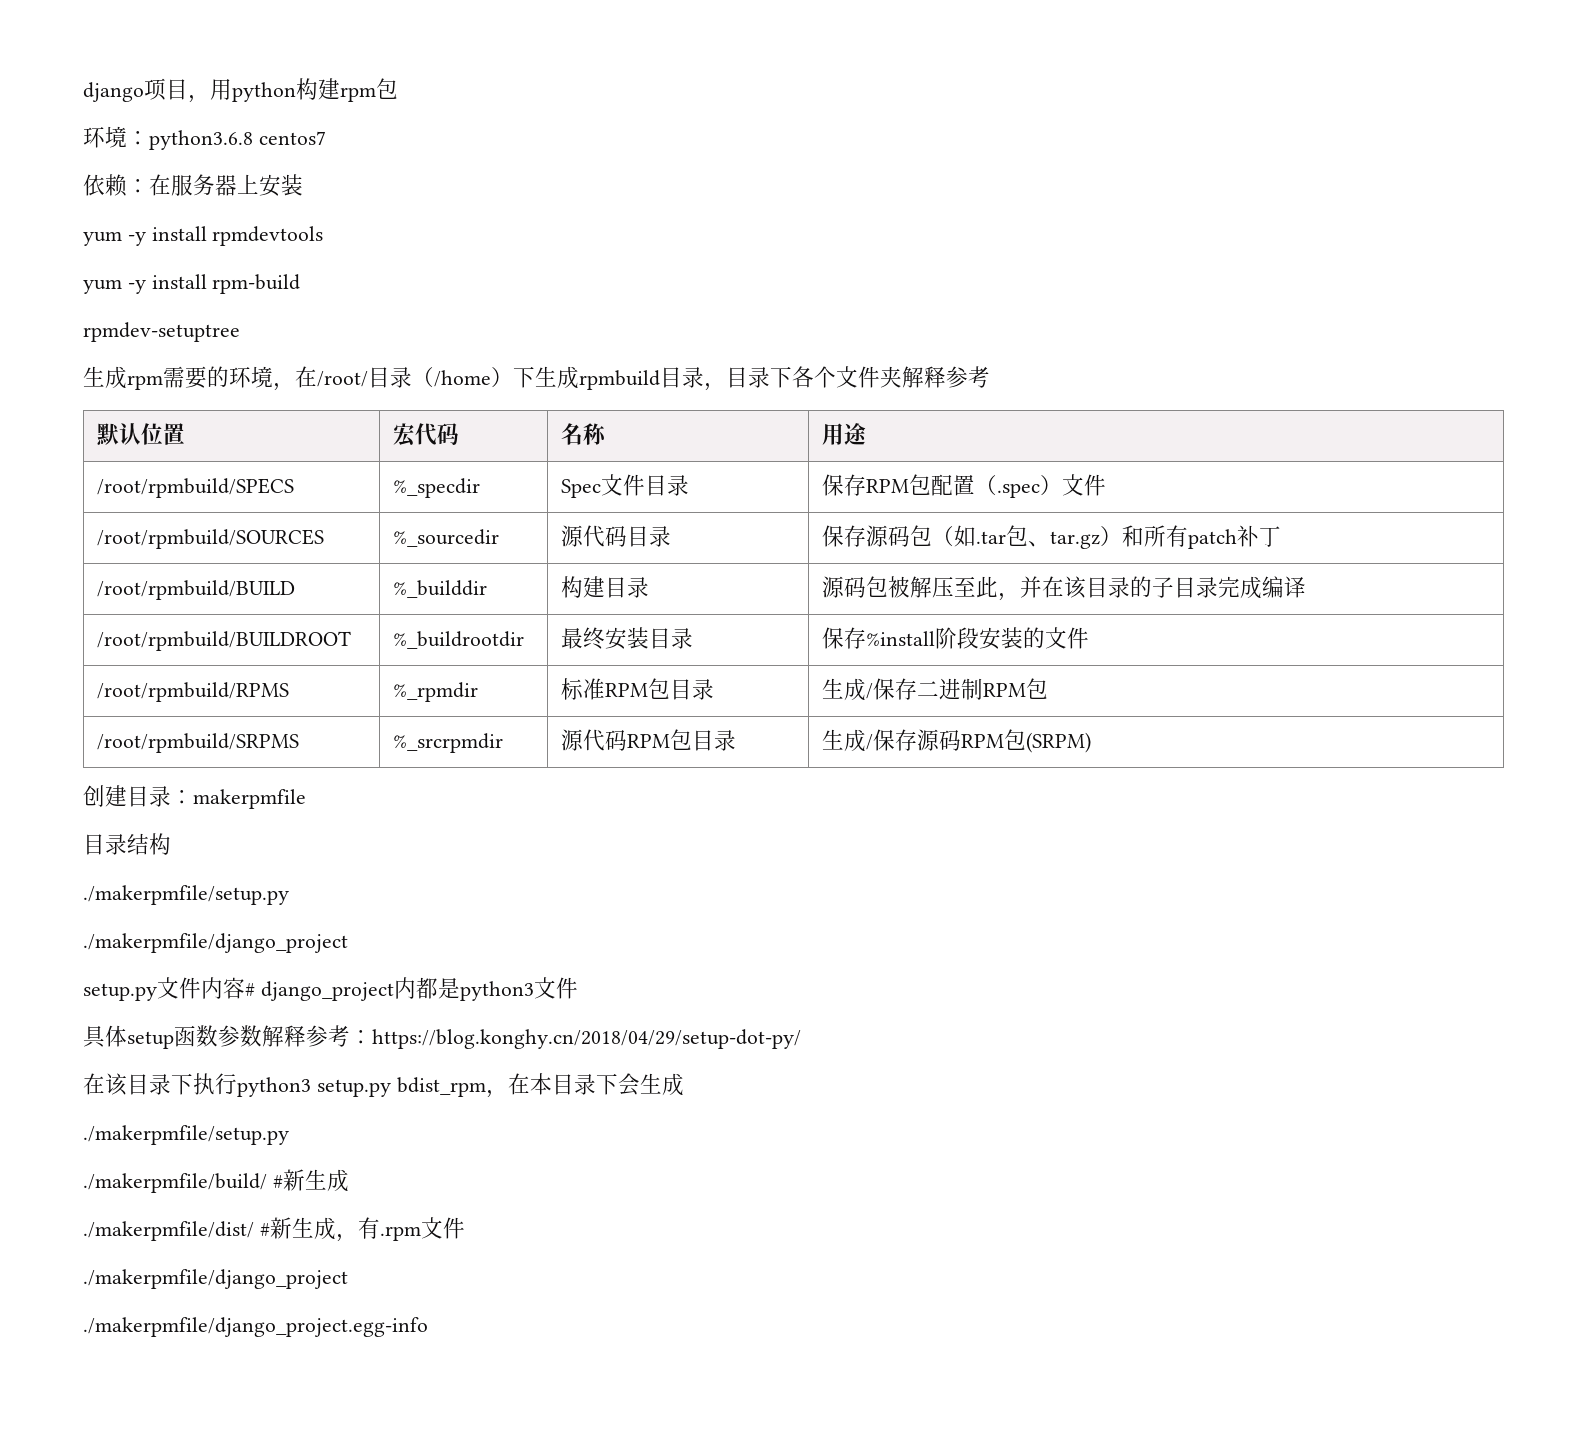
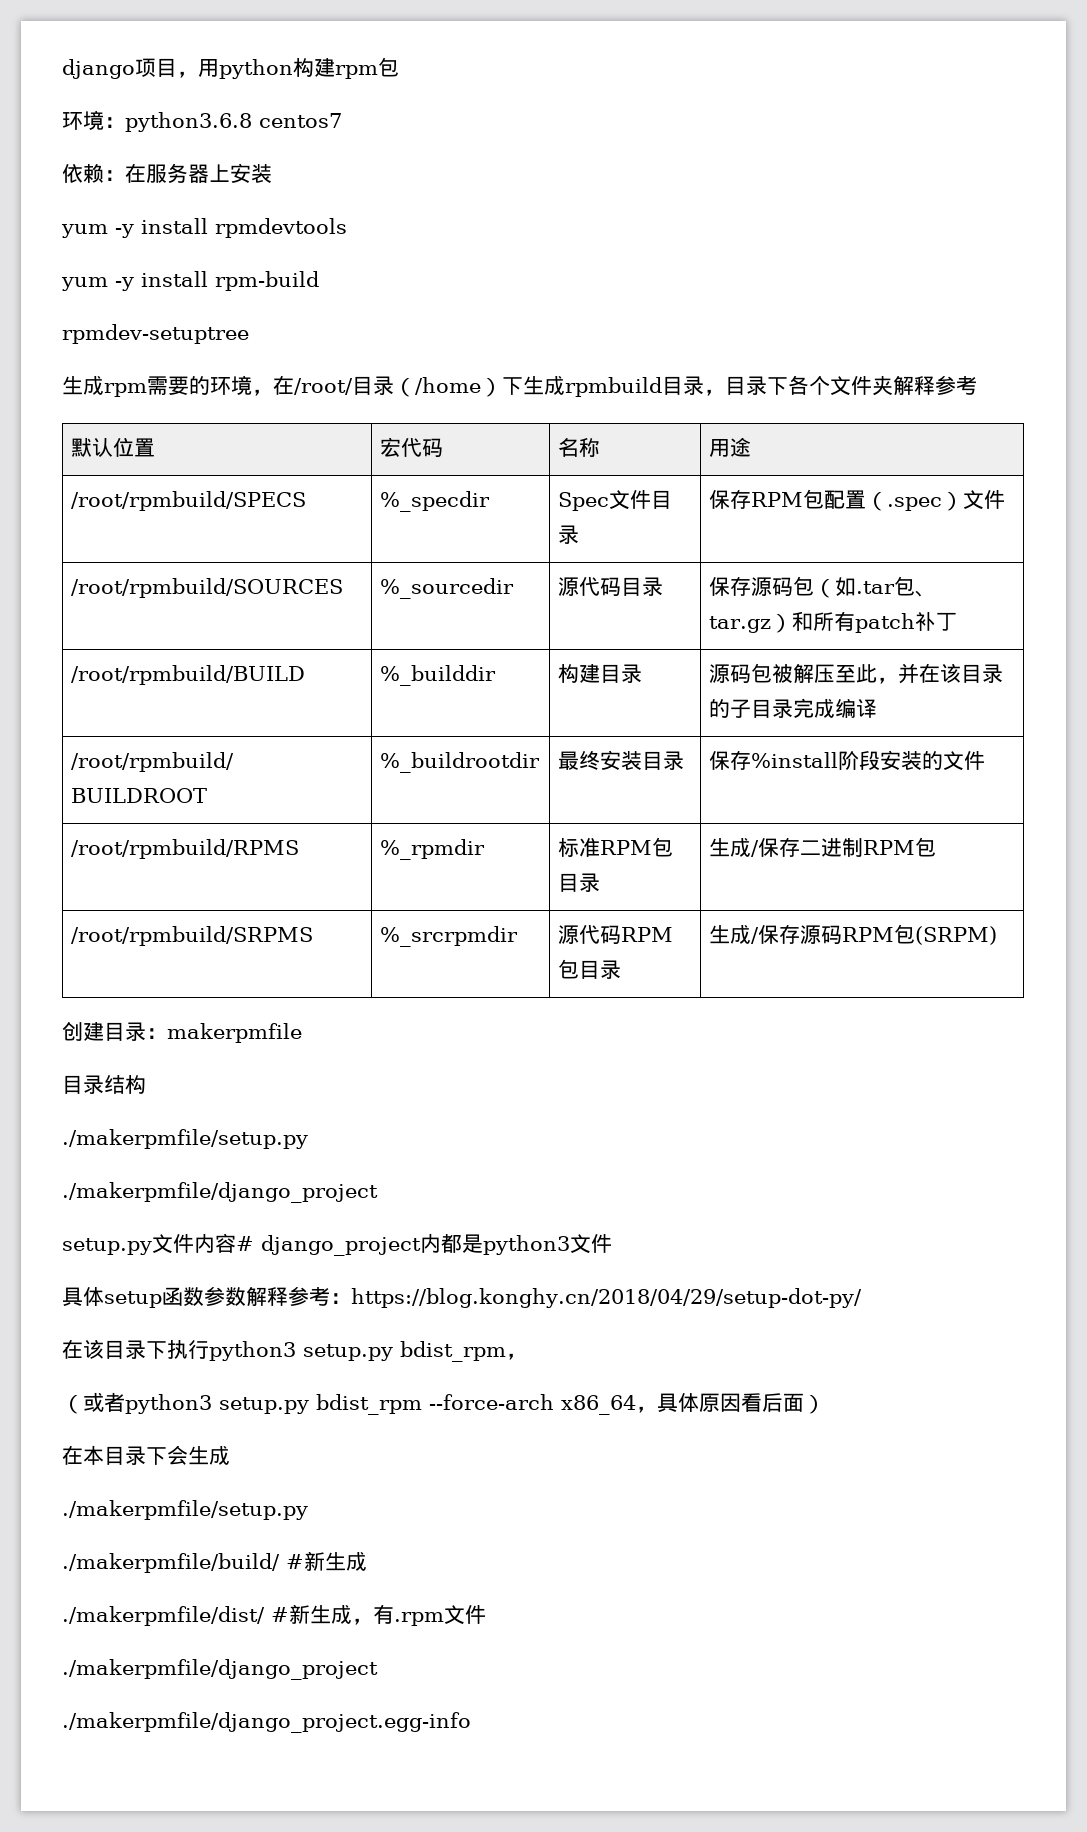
(508, 1094) none -> [62,1392,825,1415] // （或者python3 setup.py bdist_rpm --force-arch x86_64，具体原因看后面） //

